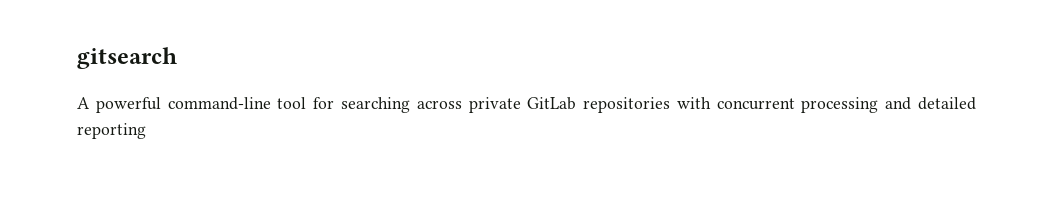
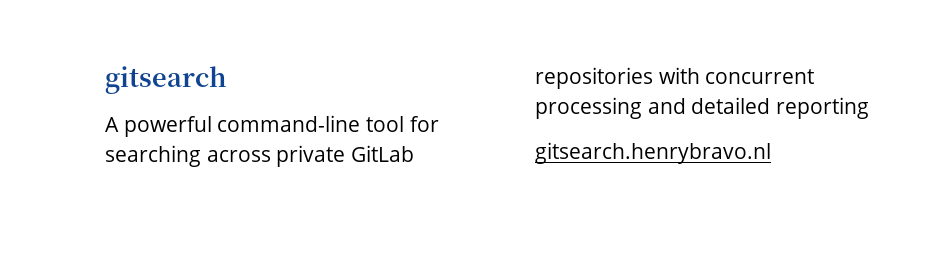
(146, 131) none -> [535,142,771,164] // gitsearch.henrybravo.nl

